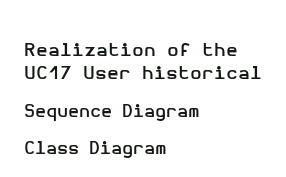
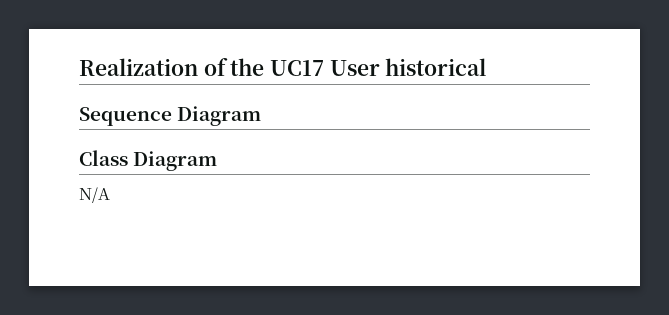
(167, 149) none -> [79,187,110,203] // N/A

